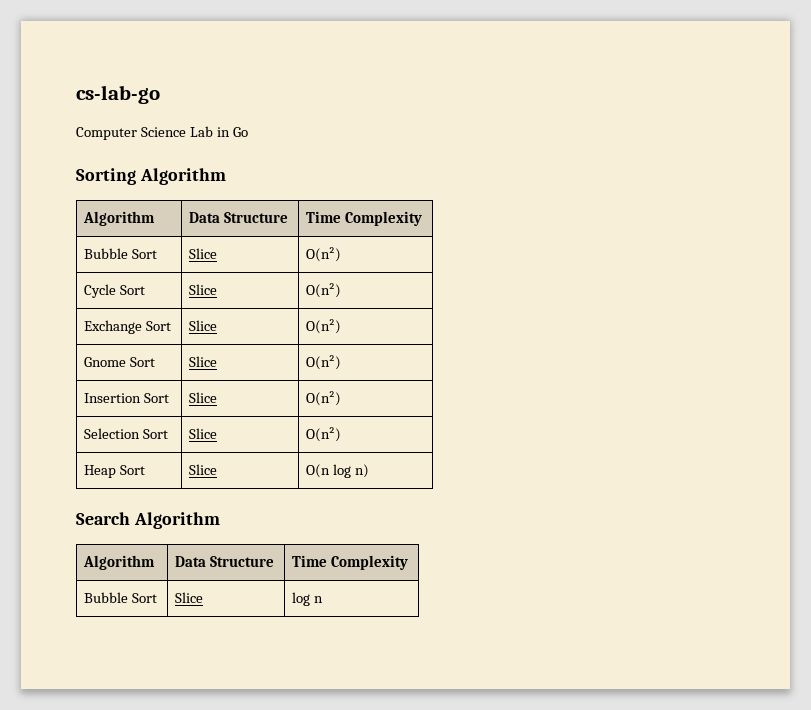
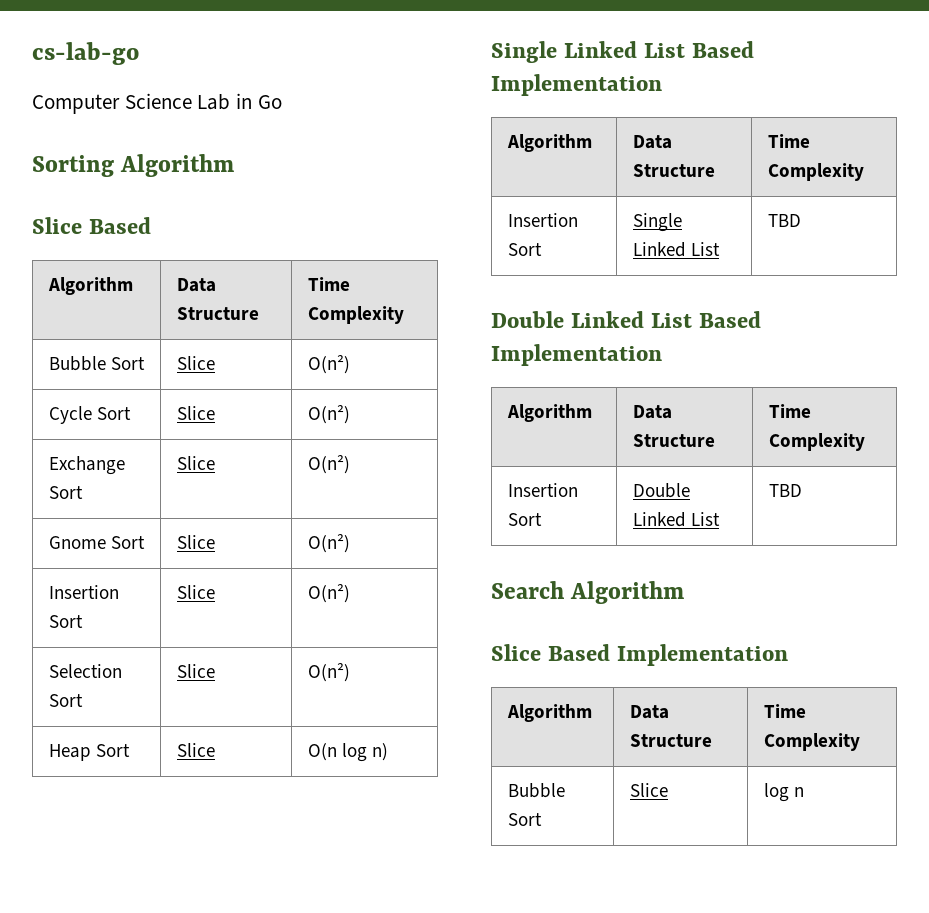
(226, 176) none -> [32,217,151,234] // Slice Based
(369, 471) none -> [491,41,754,63] [491,74,662,96] [506,134,592,152] [632,135,672,149] [632,164,715,177] [767,134,810,148] [767,163,864,181] [507,213,578,227] [507,243,542,256] [632,213,682,232] [632,242,720,257] [767,214,801,227] [491,311,761,328] [491,344,662,366] [506,404,592,422] [632,405,672,419] [632,434,715,447] [768,404,811,418] [768,433,865,451] [507,483,578,497] [507,513,542,526] [632,483,690,498] [632,512,720,527] [768,484,802,497] // Single Linked List Based Implementation // Algorithm | Data Structure | Time Complexity // Insertion Sort | Single Linked List | TBD // Double Linked List Based Implementation // Algorithm | Data Structure | Time Complexity // Insertion Sort | Double Linked List | TBD
(220, 520) none -> [491,644,788,666] // Slice Based Implementation

